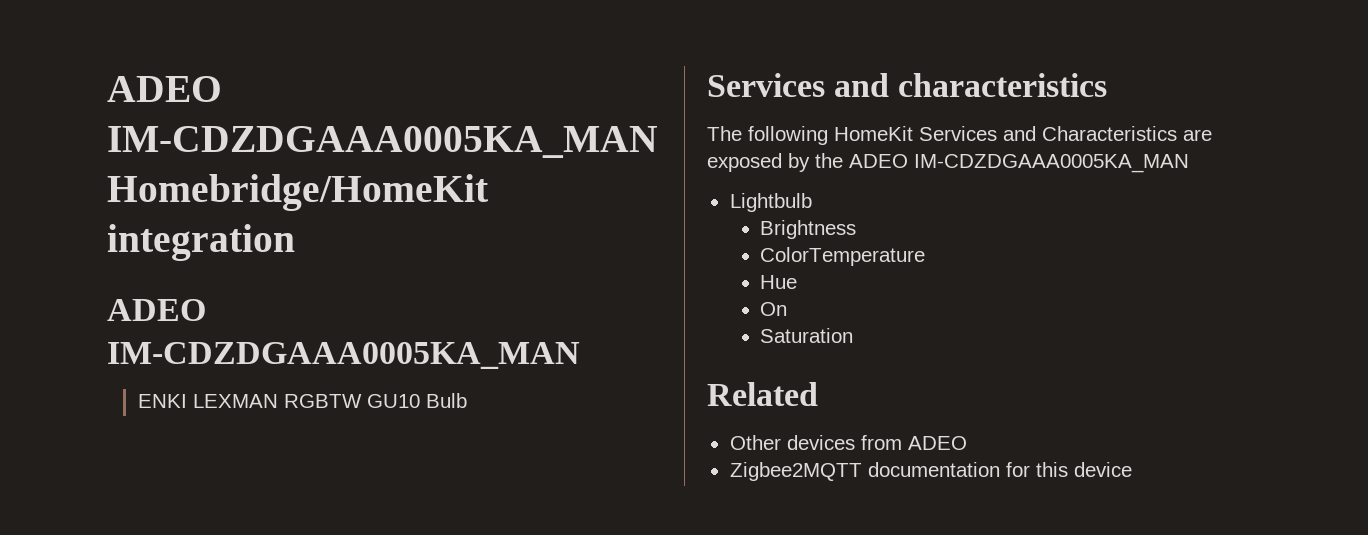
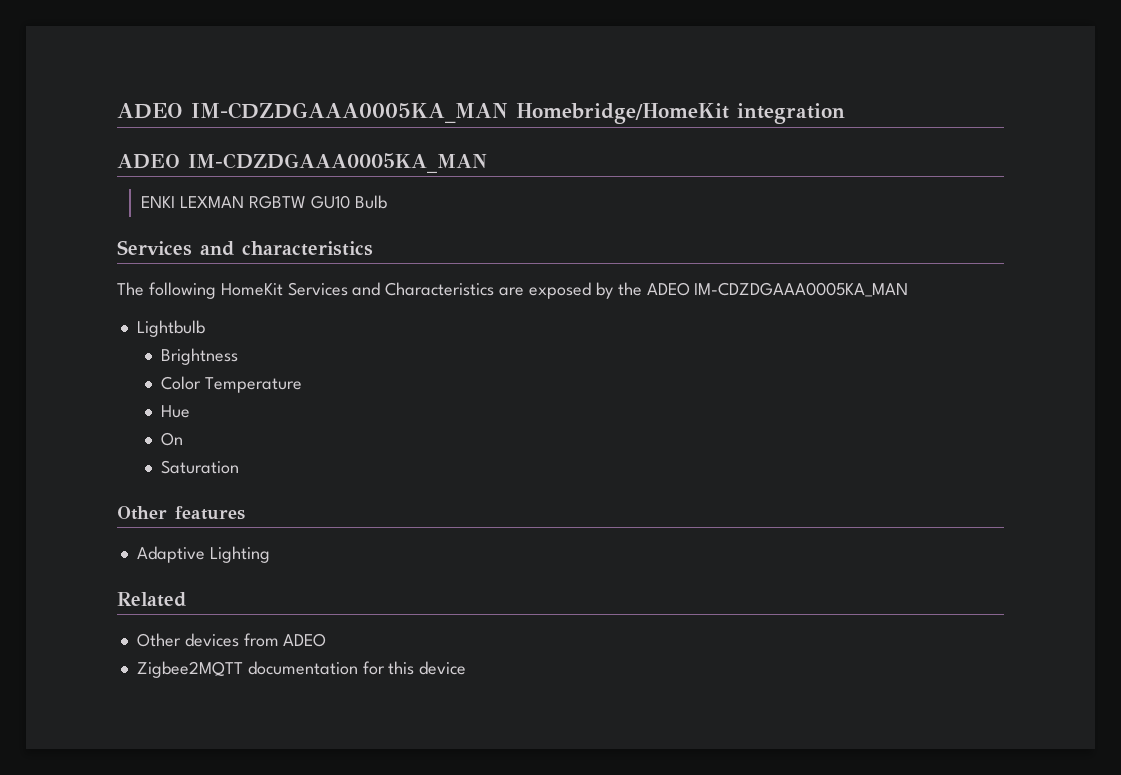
[760,247,926,266] ColorTemperature -> [161,376,302,393] Color Temperature
(854, 335) none -> [117,506,245,520] [136,546,270,563] // Other features // Adaptive Lighting

